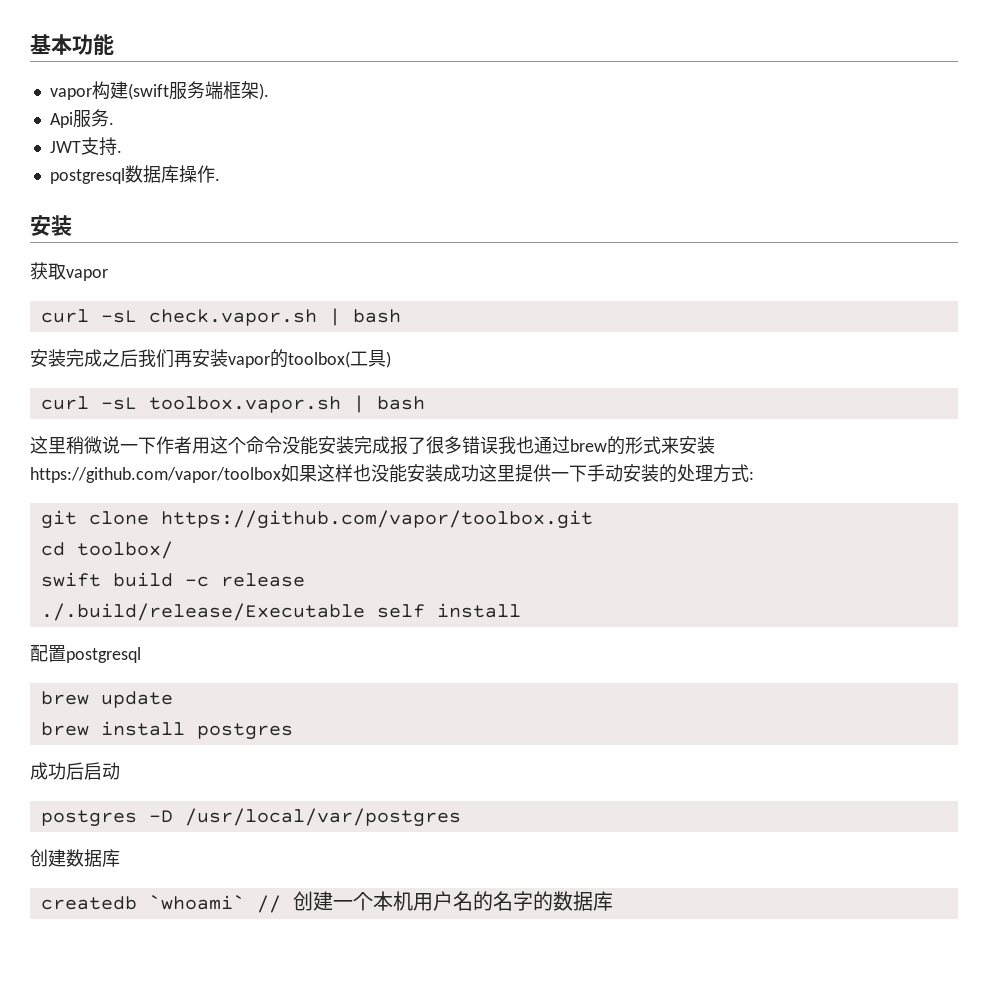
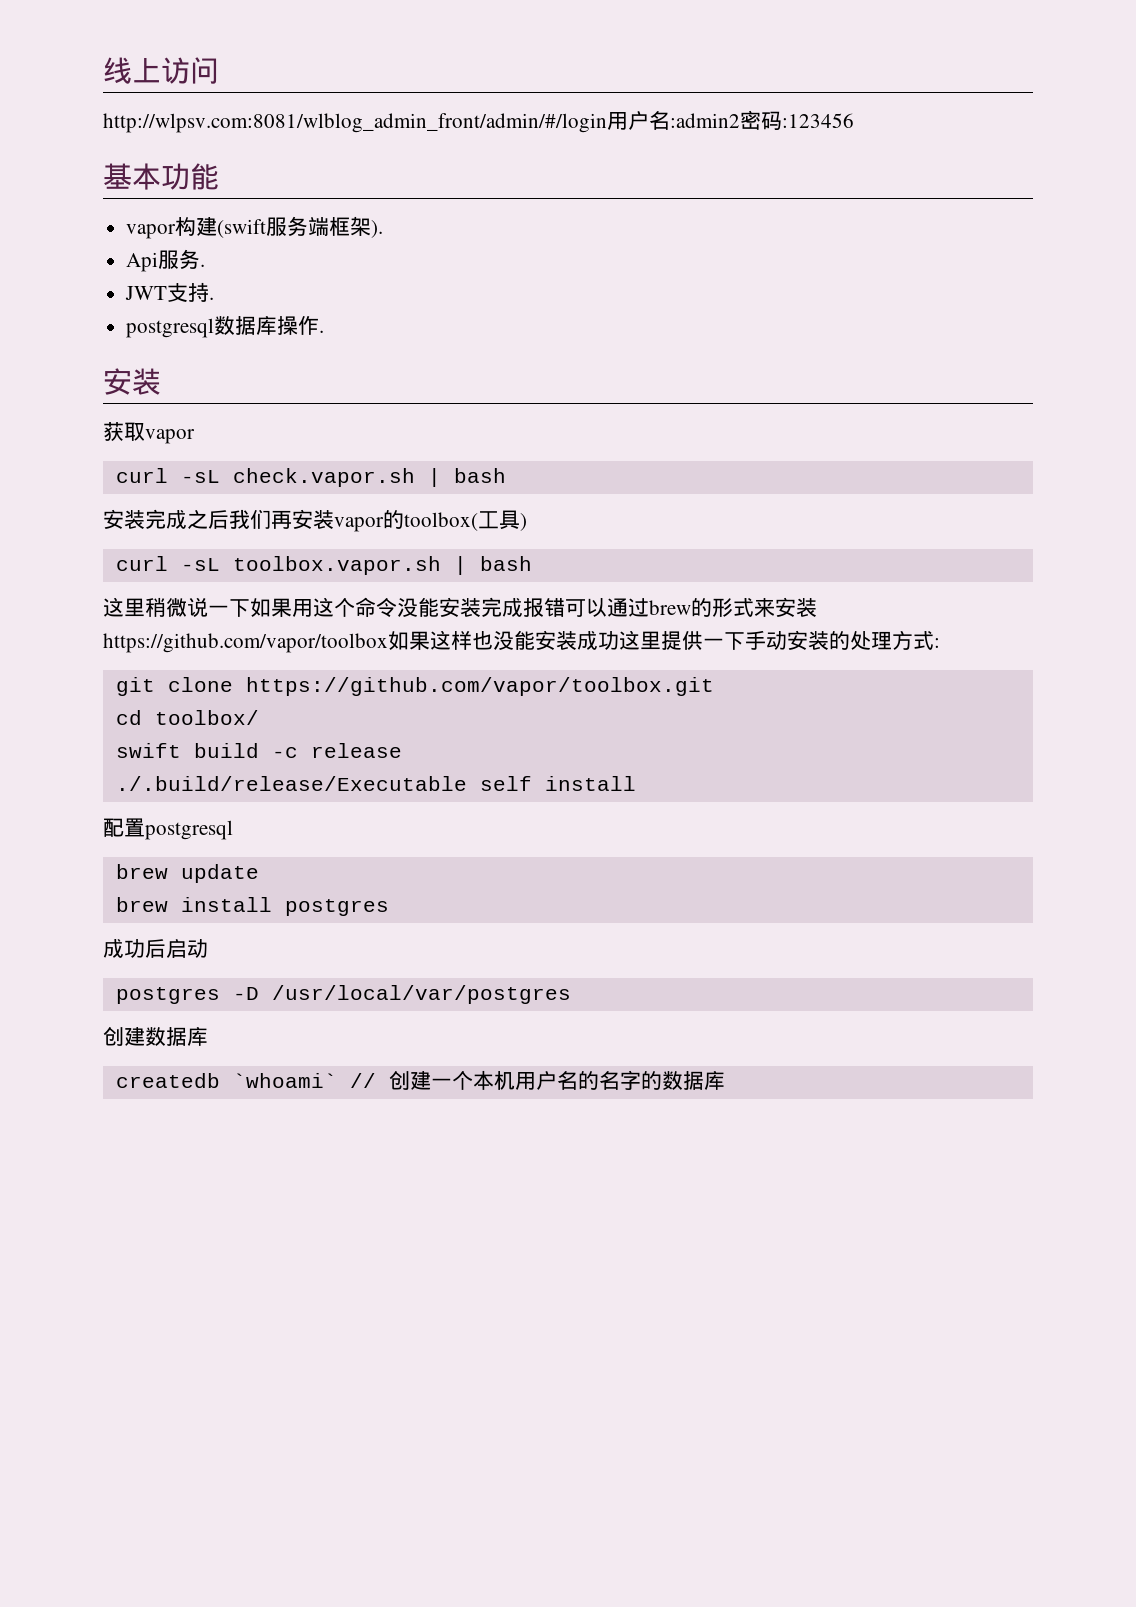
(30, 44) none -> [103,57,219,84] [103,110,854,133] 线上访问 // http://wlpsv.com:8081/wlblog_admin_front/admin/#/login用户名:admin2密码:123456 //
[156,436,192,454] 作者 -> [250,598,292,617] 如果
[408,436,534,454] 了很多错误我也 -> [544,598,607,617] 错可以

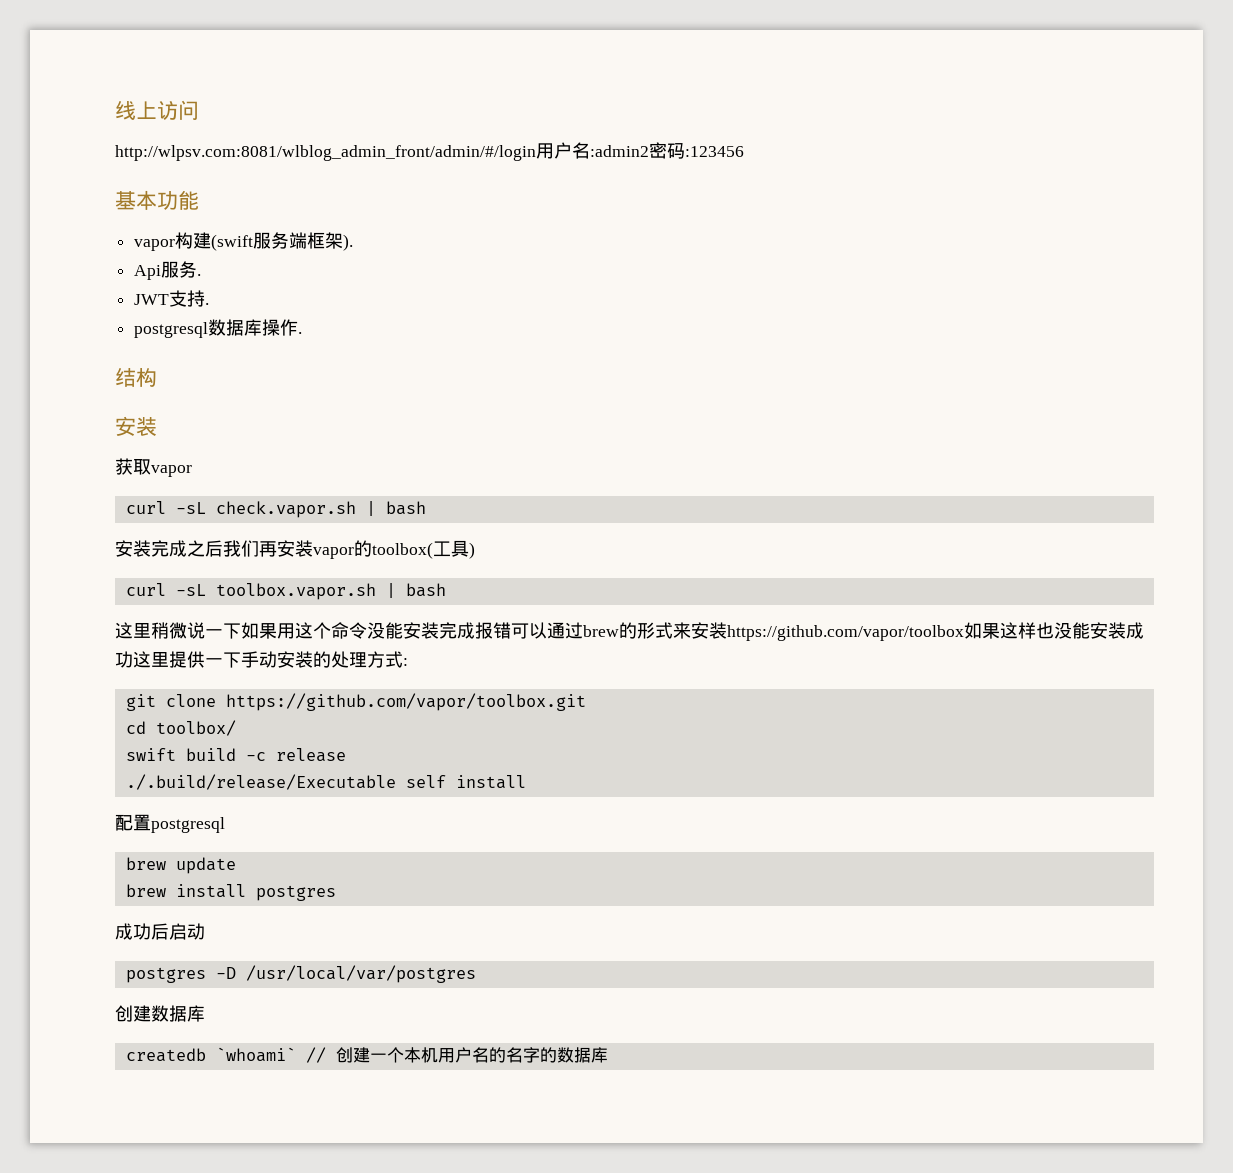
(325, 331) none -> [115,368,157,387] // 结构

